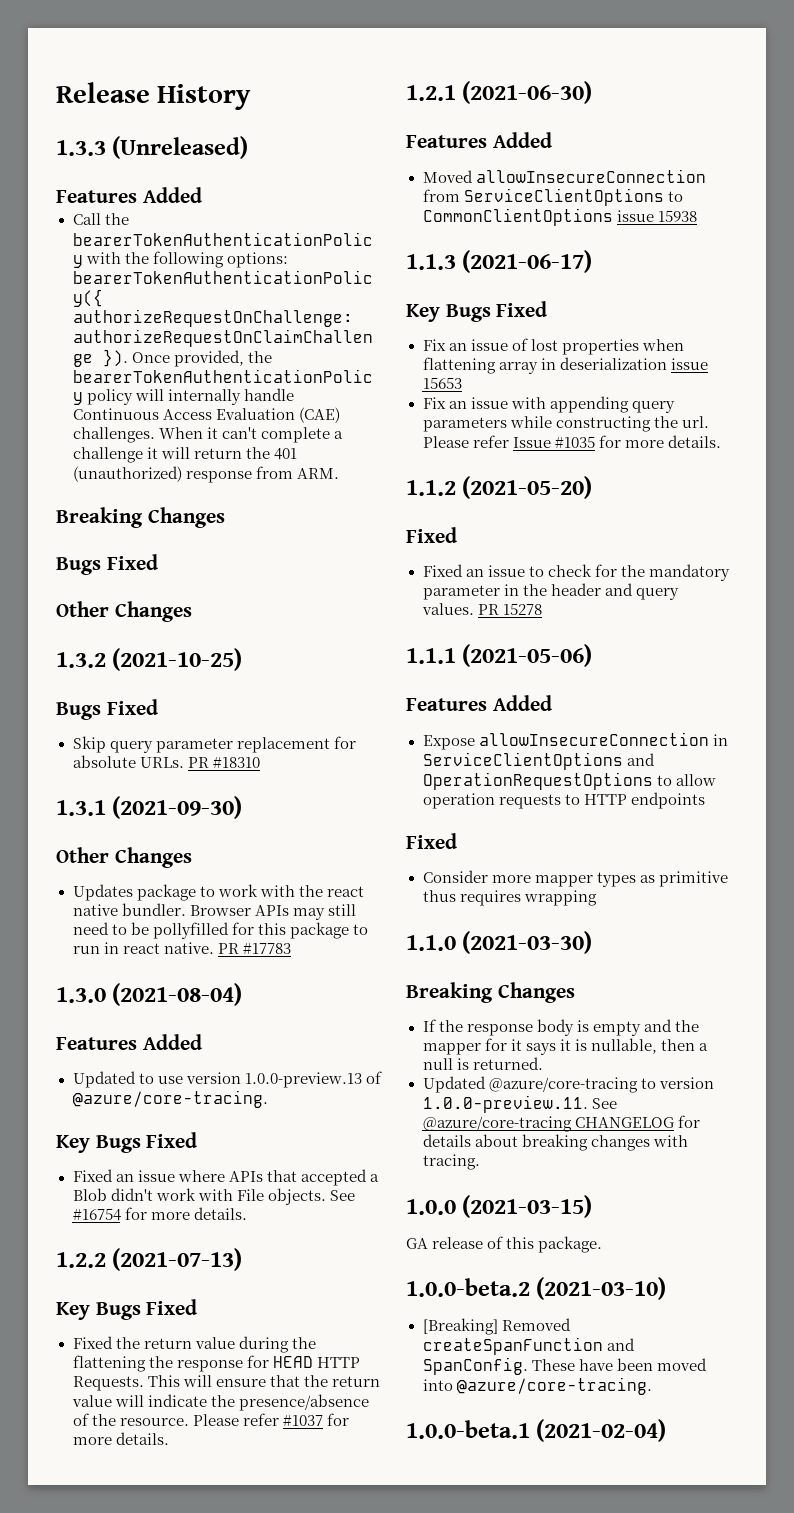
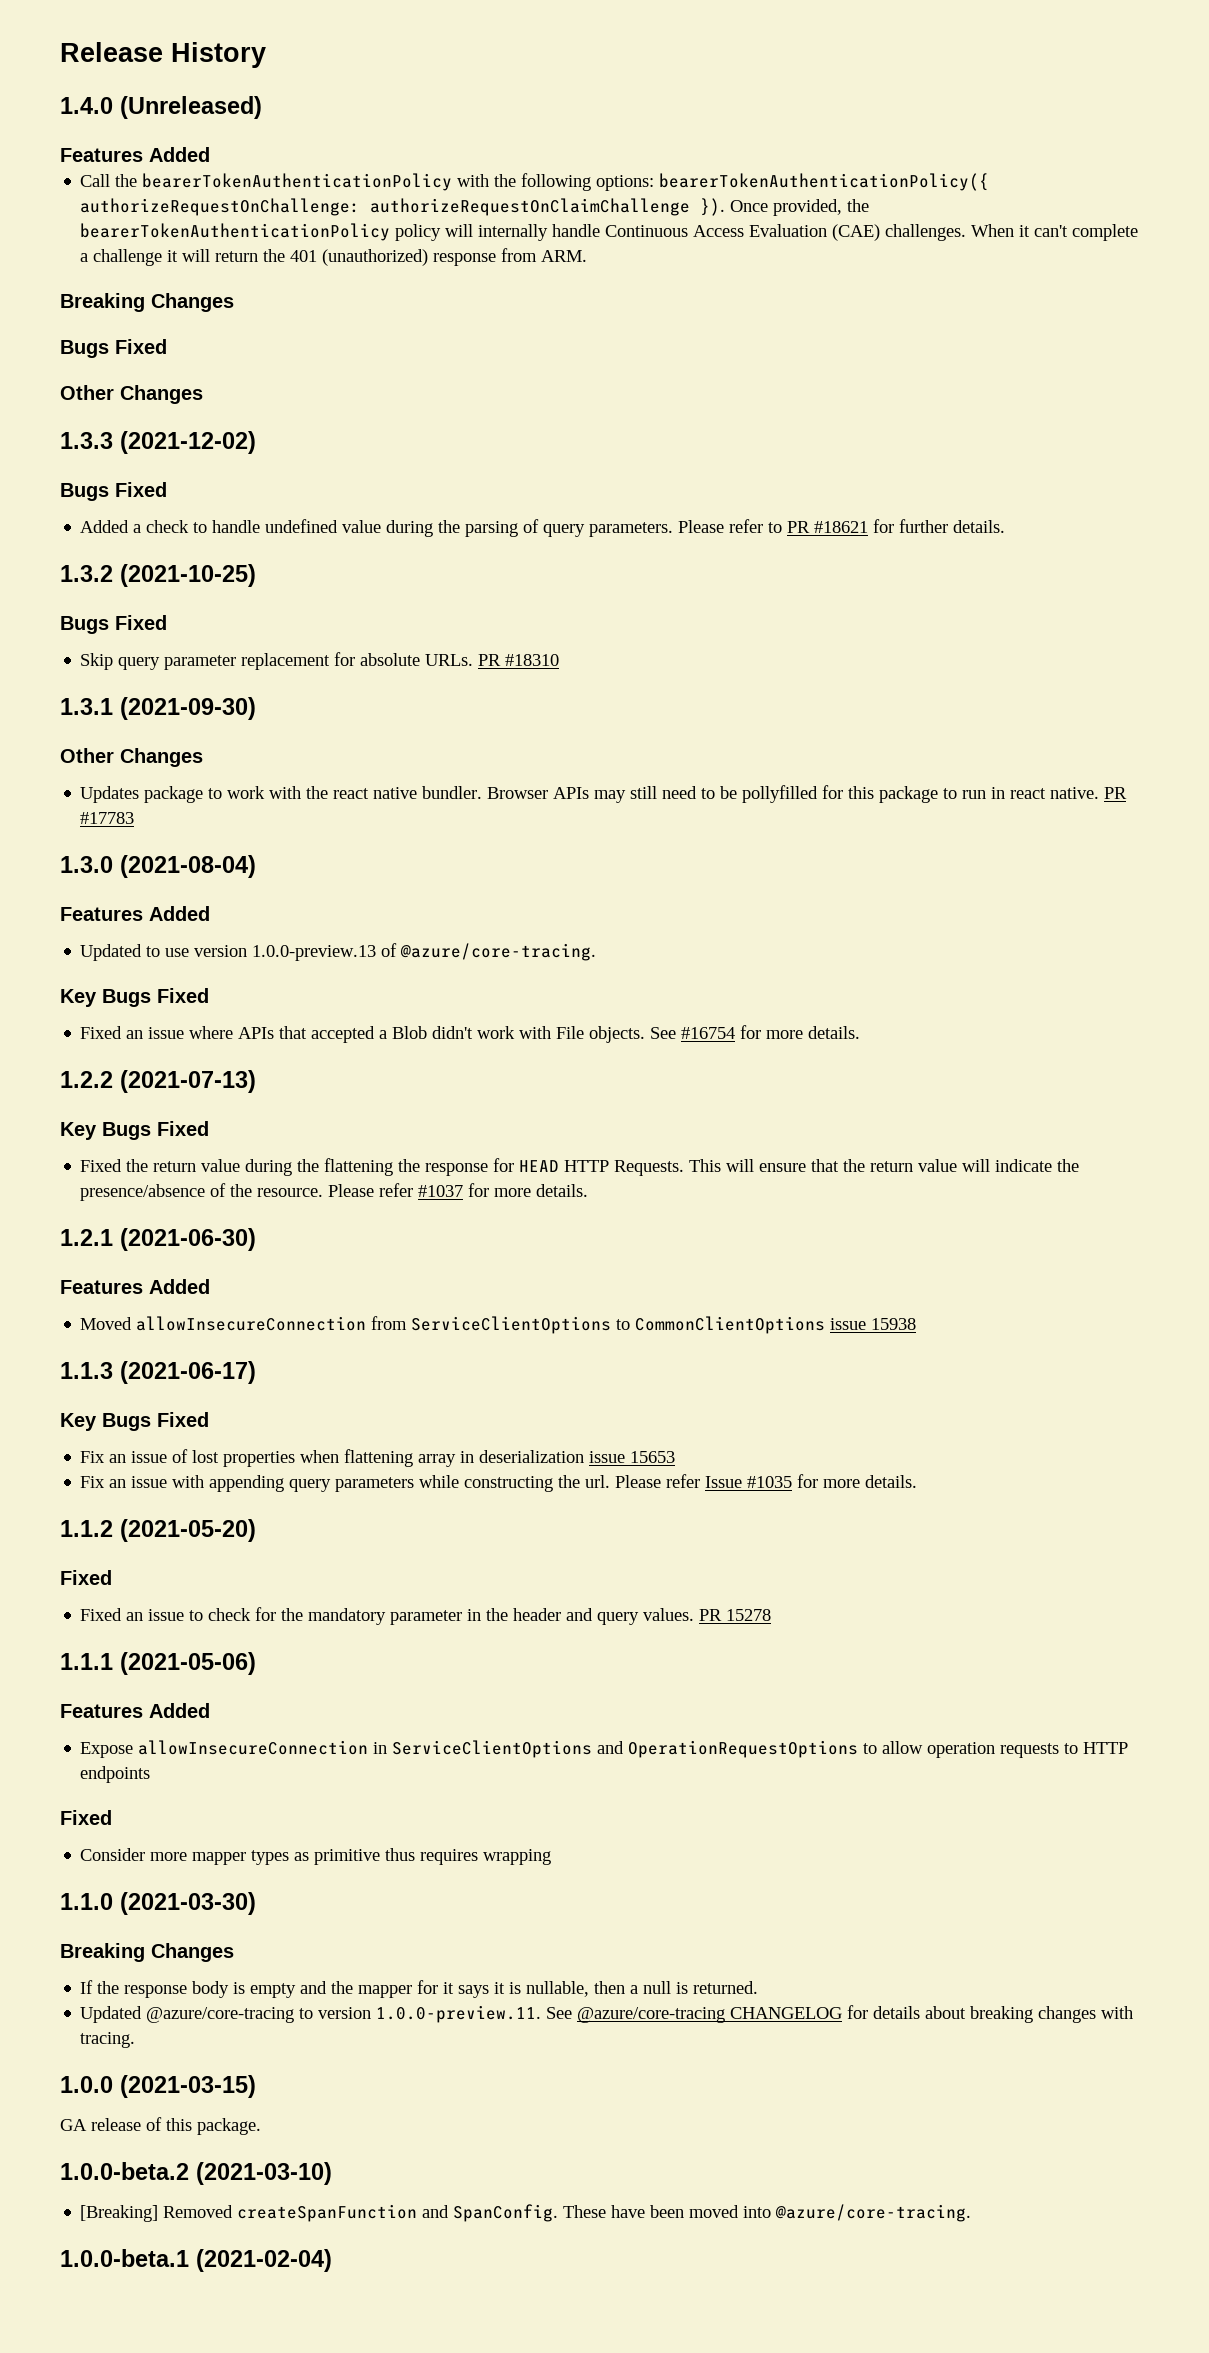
[56,140,106,156] 1.3.3 -> [60,97,113,114] 1.4.0
(192, 611) none -> [60,431,256,454] [60,482,167,501] [80,519,1006,537] // 1.3.3 (2021-12-02) // Bugs Fixed // Added a check to handle undefined value during the parsing of query parameters. Please refer to PR #18621 for further details.

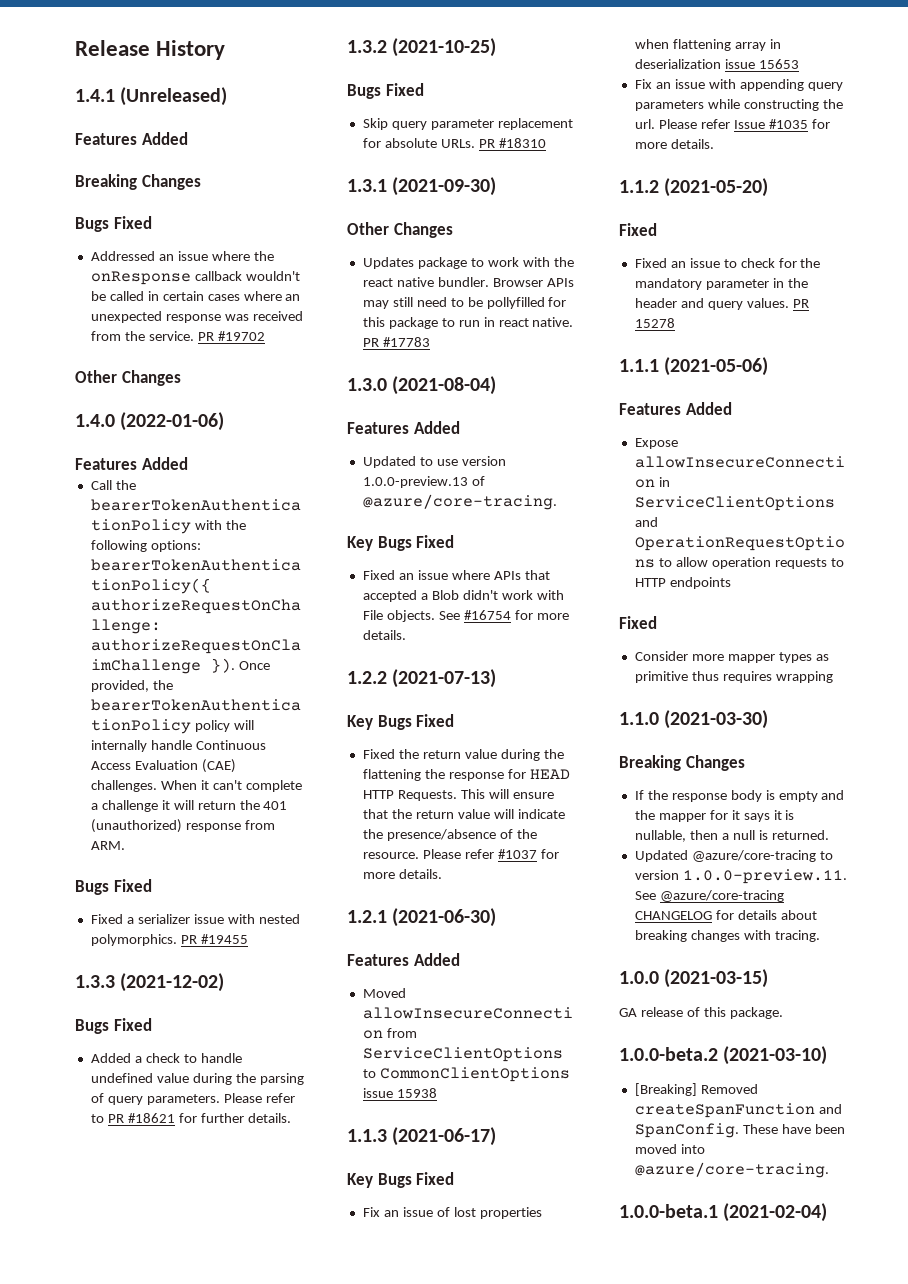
(266, 55) none -> [75,87,228,106] [75,132,188,145] [75,174,201,190] [75,216,152,232] [90,251,274,261] [90,271,300,285] [90,291,301,301] [90,311,303,323] [90,331,265,341] [75,370,181,386] // 1.4.1 (Unreleased) // Features Added // Breaking Changes // Bugs Fixed // Addressed an issue where the onResponse callback wouldn't be called in certain cases where an unexpected response was received from the service. PR #19702 // Other Changes
[120,96,262,119] (Unreleased) -> [120,412,225,431] (2022-01-06)
[60,293,234,312] [60,339,167,358] [60,385,203,404] // Breaking Changes // Bugs Fixed // Other Changes -> [75,879,152,895] [90,914,300,924] [90,934,248,946] // Bugs Fixed // Fixed a serializer issue with nested polymorphics. PR #19455

